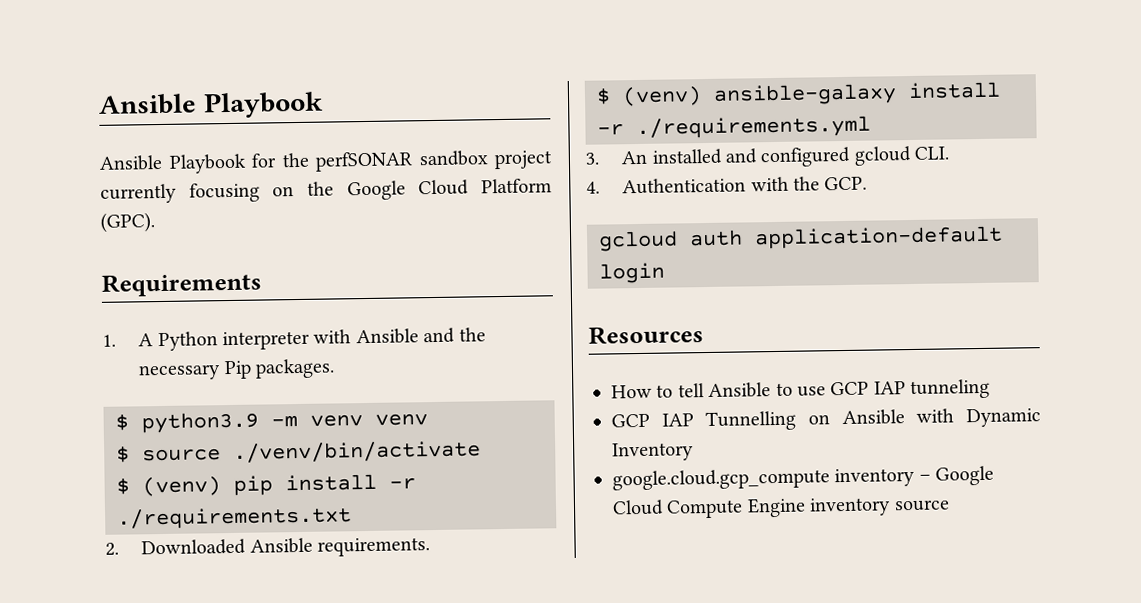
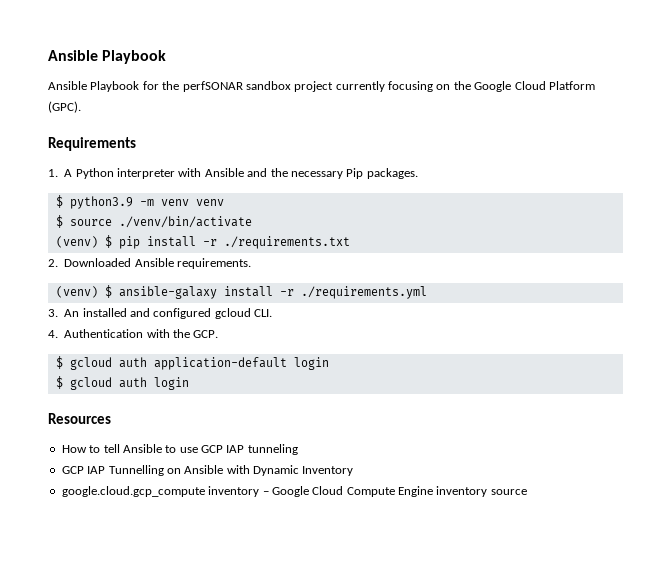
[116,476,221,497] $ (venv) -> [55,235,112,248] (venv) $
[596,86,702,107] $ (venv) -> [55,285,112,298] (venv) $
(868, 183) none -> [55,356,63,369] $
(665, 273) none -> [55,376,189,390] // $ gcloud auth login

